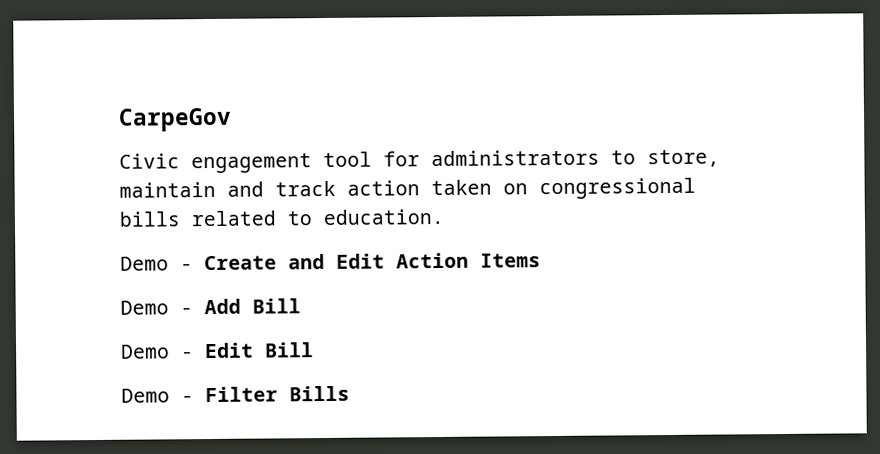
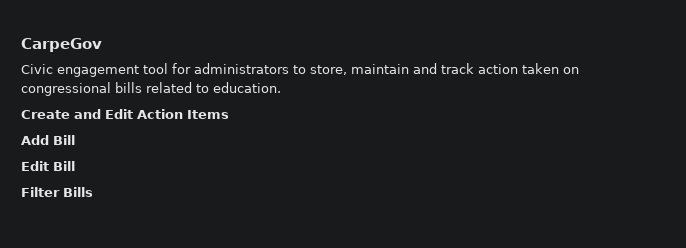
[120,256,193,271] Demo - -> (281, 87) none
[120,300,193,315] Demo - -> (229, 114) none
[121,344,194,359] Demo - -> (75, 140) none
[121,388,194,403] Demo - -> (75, 166) none

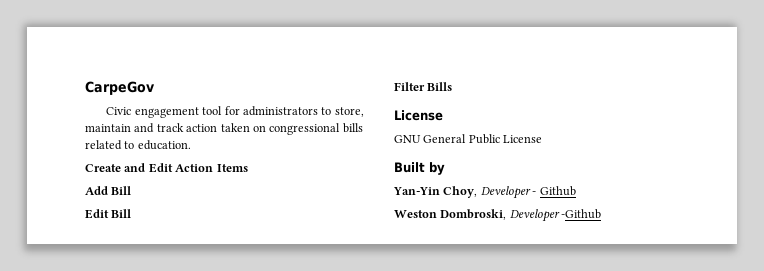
(93, 192) none -> [394,110,443,121] [394,134,543,144] [394,162,445,175] [393,186,576,199] [394,209,602,222] // License // GNU General Public License // Built by // Yan-Yin Choy, Developer - Github // Weston Dombroski, Developer -Github

